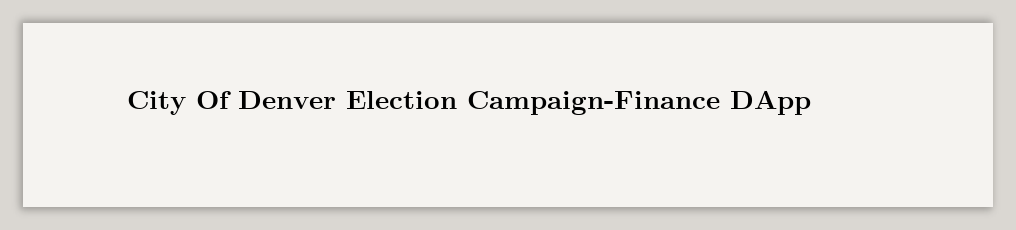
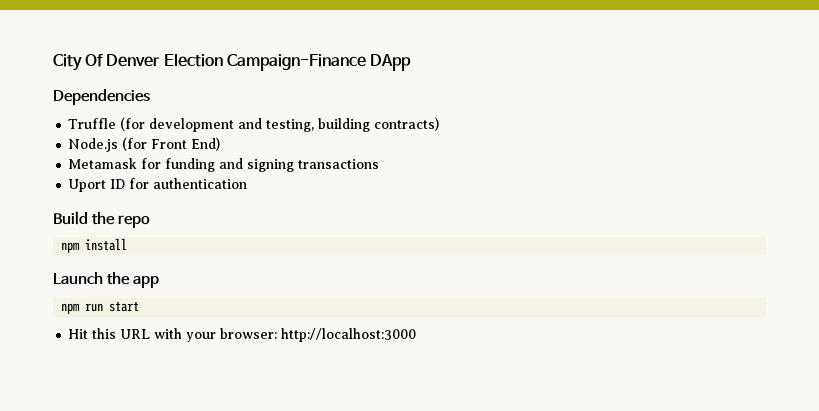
(811, 102) none -> [53,89,150,105] [68,117,440,132] [68,137,221,152] [68,158,380,172] [68,178,248,192] [53,211,151,228] [61,238,128,253] [53,272,160,288] [61,301,140,314] [68,328,417,342] // Dependencies // Truffle (for development and testing, building contracts) // Node.js (for Front End) // Metamask for funding and signing transactions // Uport ID for authentication // Build the repo // npm install // Launch the app // npm run start // Hit this URL with your browser: http://localhost:3000

